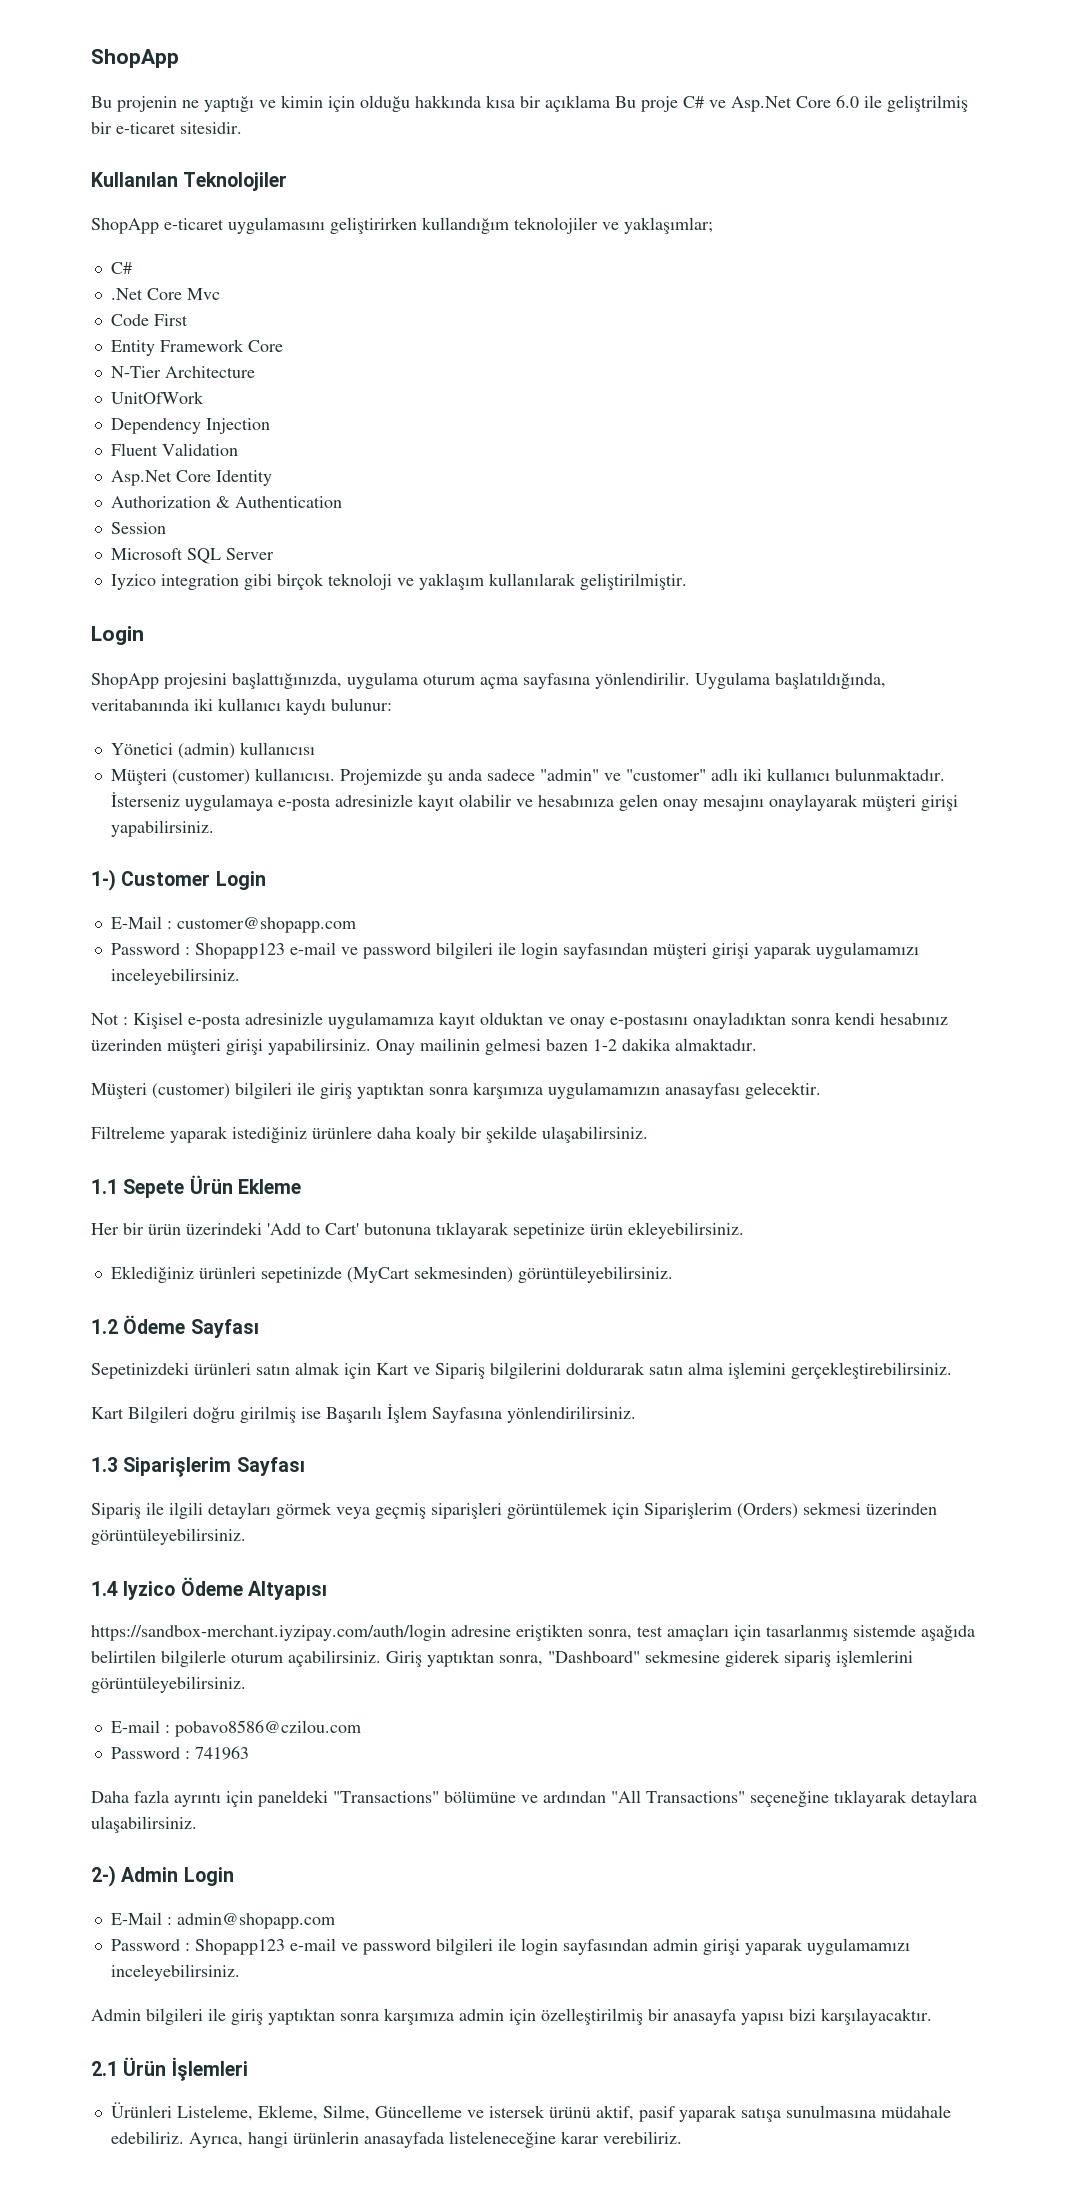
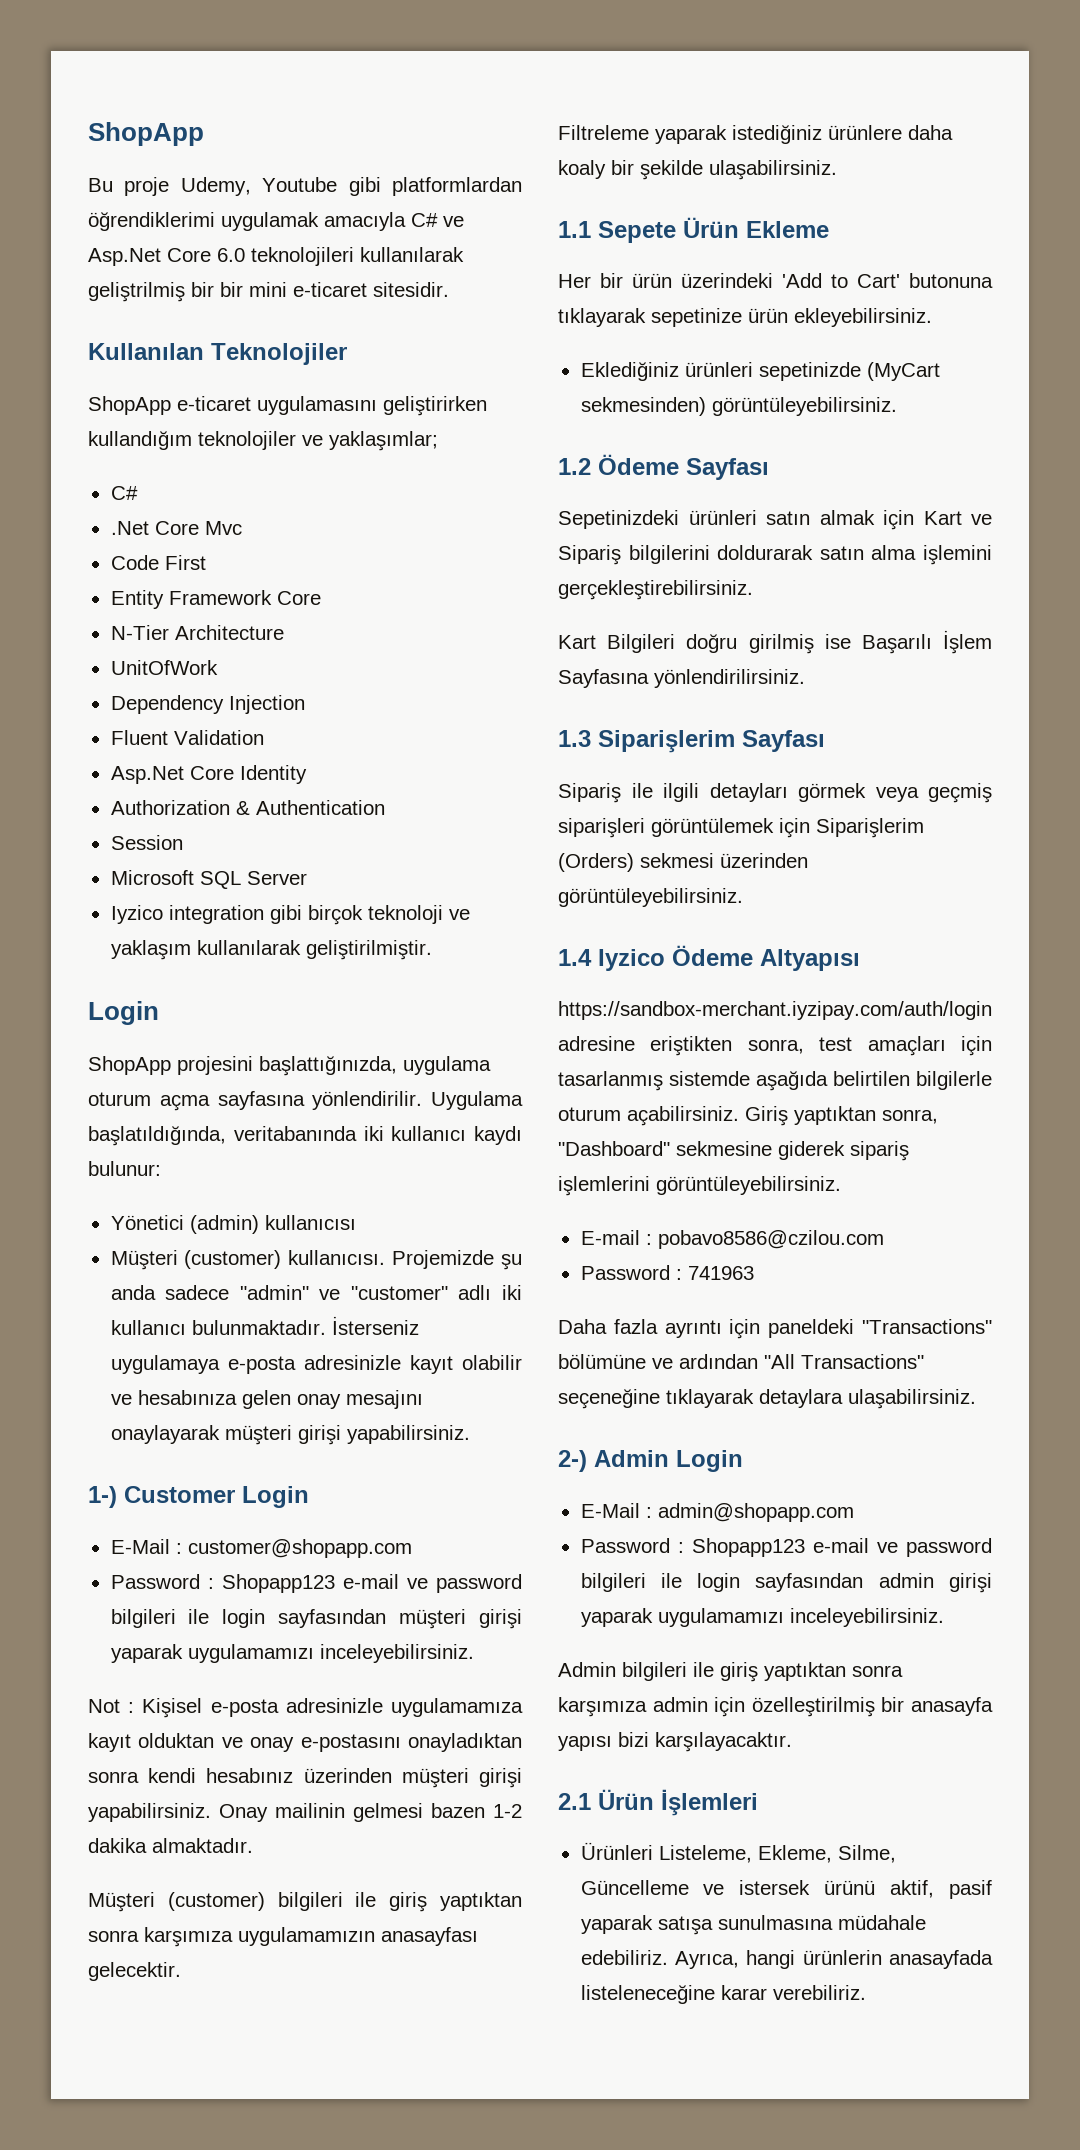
[117,95,678,112] projenin ne yaptığı ve kimin için olduğu hakkında kısa bir açıklama Bu proje -> [124,177,522,196] [88,212,406,231] proje Udemy, Youtube gibi platformlardan öğrendiklerimi uygulamak amacıyla
[864,95,968,112] [91,122,112,134] ile geliştrilmiş bir -> [251,247,464,266] [88,282,287,302] teknolojileri kullanılarak geliştrilmiş bir bir mini

